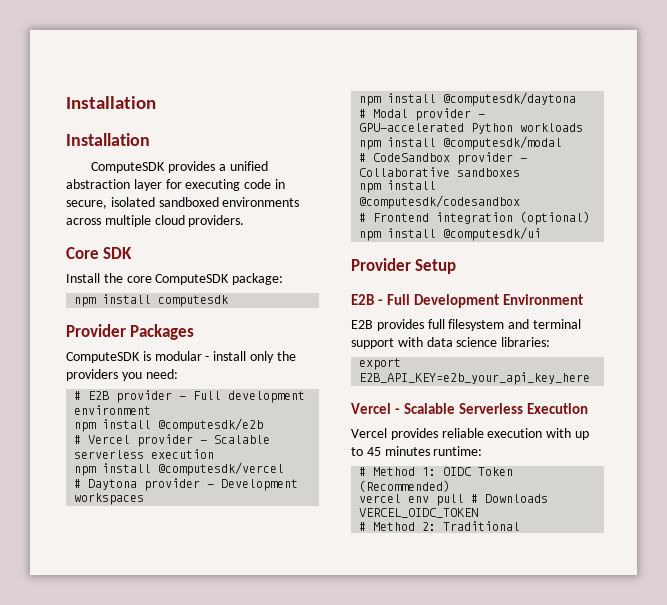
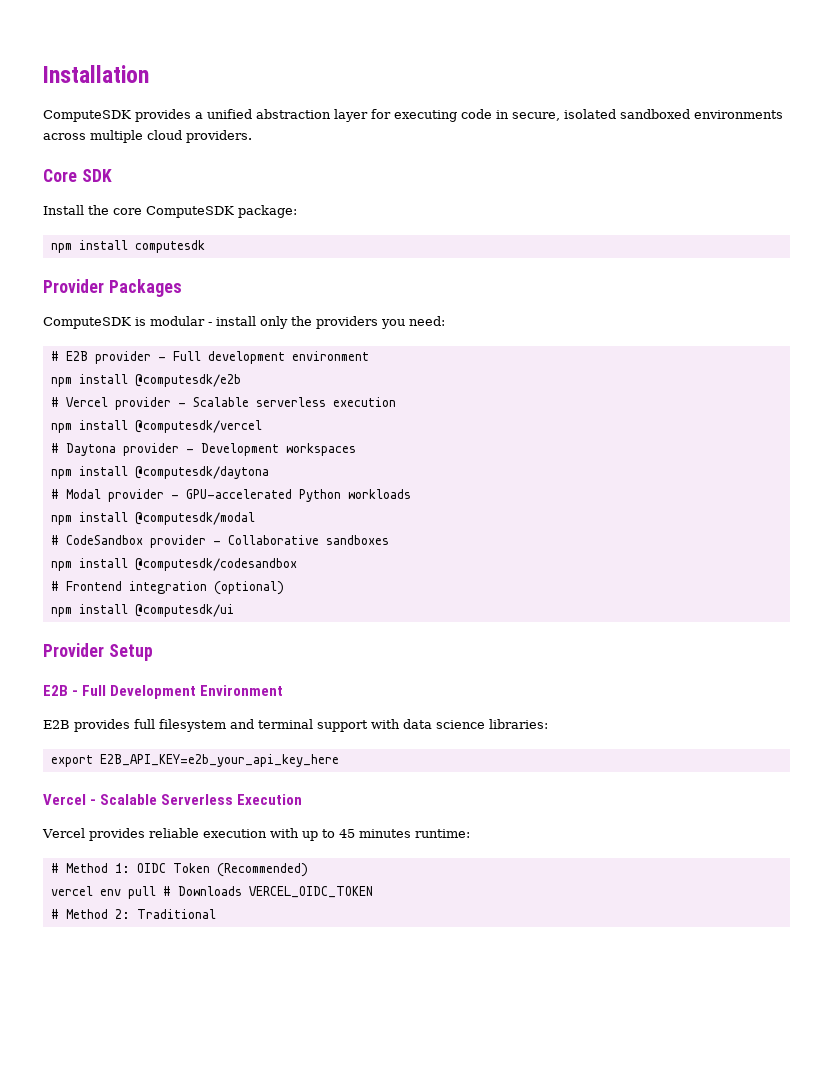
[66,96,156,109] [66,133,150,146] Installation // Installation -> [43,65,149,83] Installation

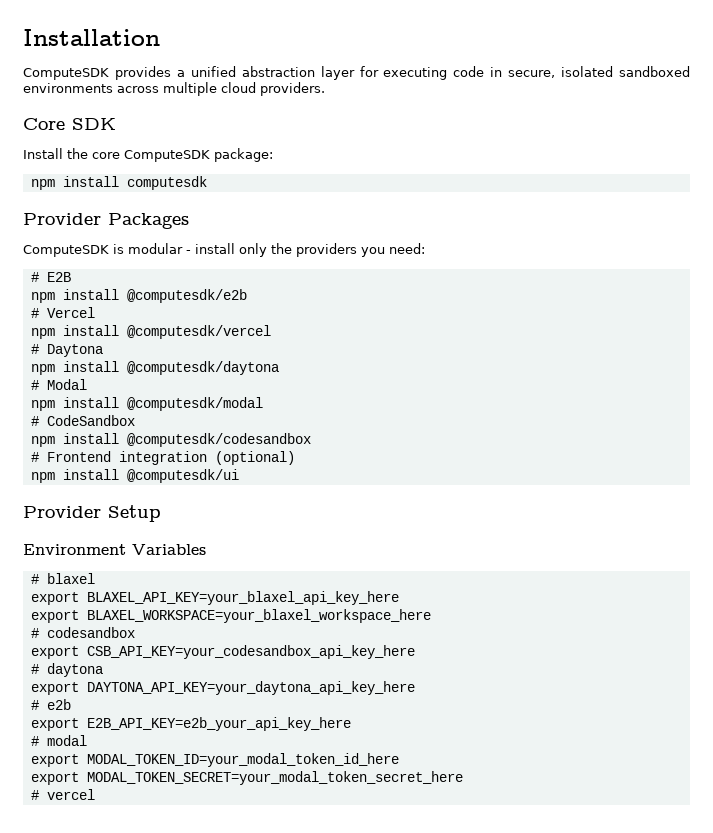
[94,351,369,364] provider - Full development environment -> (71, 277) none
[114,397,396,410] provider - Scalable serverless execution -> (95, 312) none
[122,443,356,456] provider - Development workspaces -> (103, 350) none
[107,489,411,502] provider - GPU-accelerated Python workloads -> (87, 384) none
[149,535,389,548] provider - Collaborative sandboxes -> (135, 420) none
[43,685,284,699] [43,719,548,732] [50,754,339,767] [43,794,303,805] [42,828,470,841] [50,863,308,877] [50,886,373,899] [50,909,216,919] E2B - Full Development Environment // E2B provides full filesystem and terminal support with data science libraries: // export E2B_API_KEY=e2b_your_api_key_here // Vercel - Scalable Serverless Execution // Vercel provides reliable execution with up to 45 minutes runtime: // # Method 1: OIDC Token (Recommended) // vercel env pull # Downloads VERCEL_OIDC_TOKEN // # Method 2: Traditional -> [23,544,206,555] [30,573,95,584] [30,591,399,605] [30,609,431,623] [30,627,135,638] [30,645,415,659] [30,663,103,677] [30,681,415,695] [30,699,71,710] [30,717,351,731] [30,735,87,746] [30,753,399,767] [30,771,463,785] [30,789,95,800] Environment Variables // # blaxel // export BLAXEL_API_KEY=your_blaxel_api_key_here // export BLAXEL_WORKSPACE=your_blaxel_workspace_here // # codesandbox // export CSB_API_KEY=your_codesandbox_api_key_here // # daytona // export DAYTONA_API_KEY=your_daytona_api_key_here // # e2b // export E2B_API_KEY=e2b_your_api_key_here // # modal // export MODAL_TOKEN_ID=your_modal_token_id_here // export MODAL_TOKEN_SECRET=your_modal_token_secret_here // # vercel

